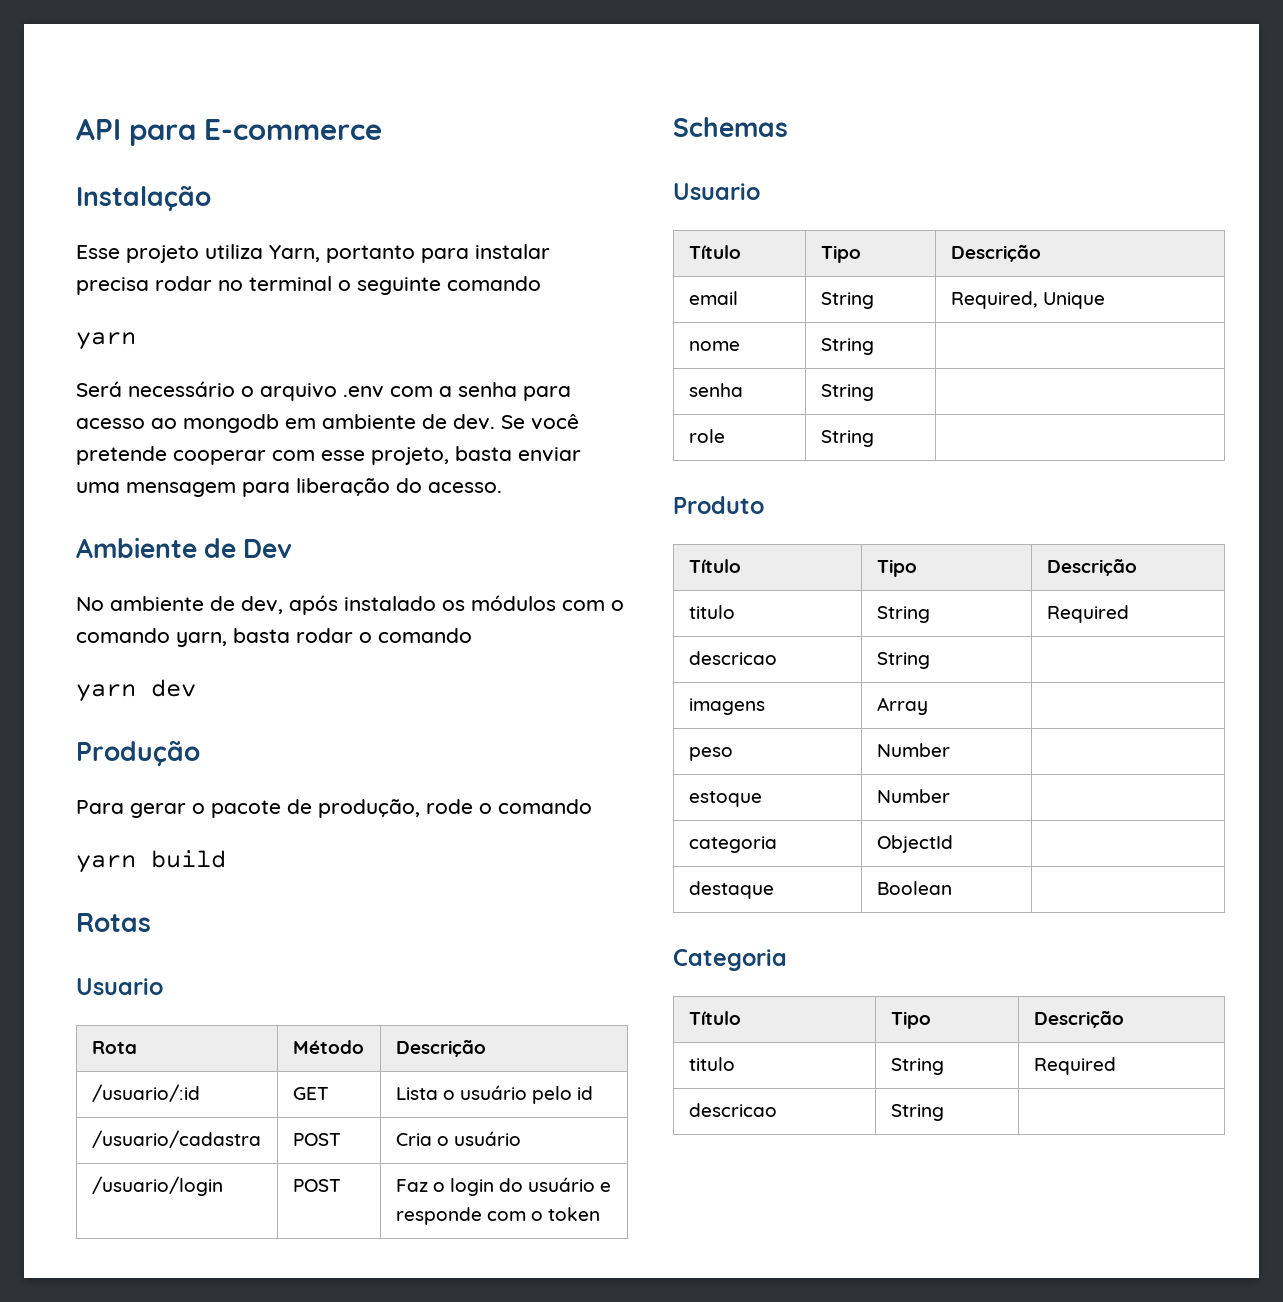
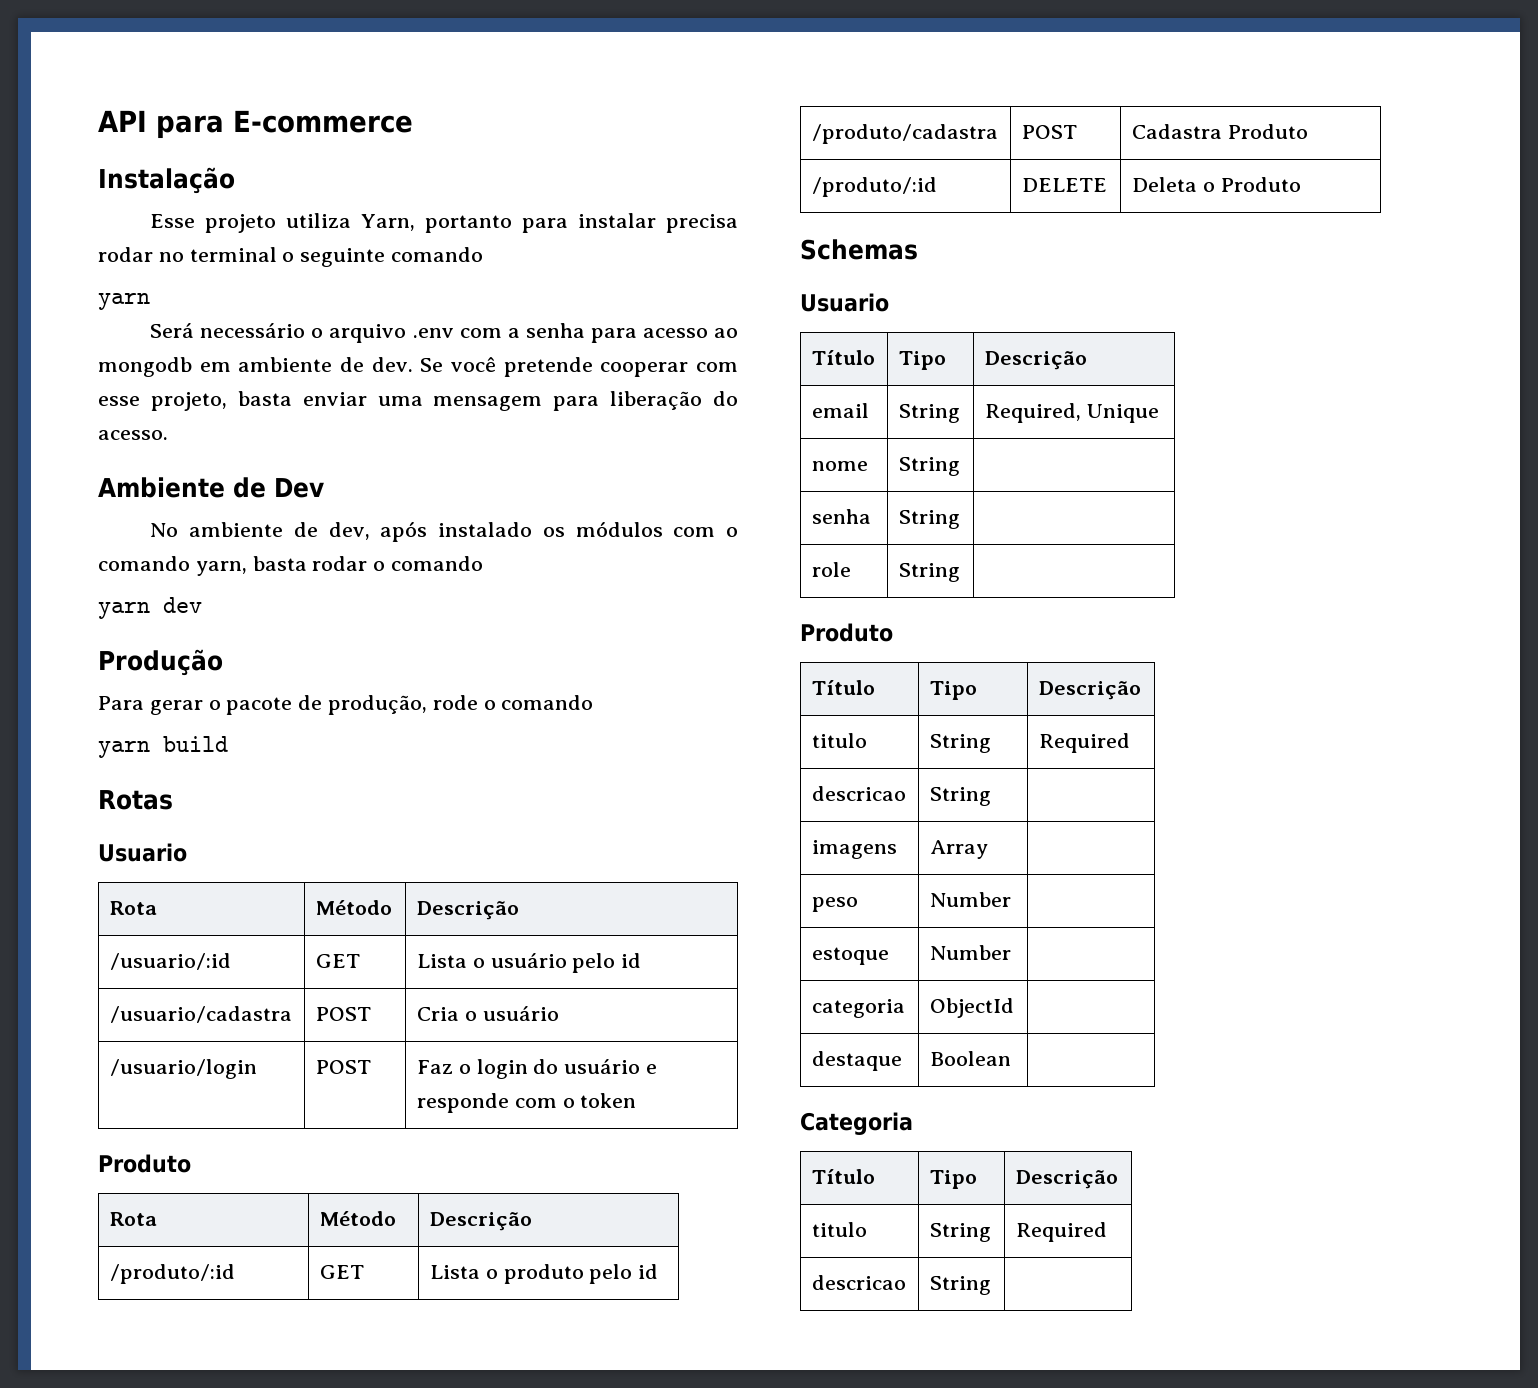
(600, 1214) none -> [98,1154,191,1173] [109,1212,157,1226] [319,1211,396,1226] [429,1212,532,1231] [109,1264,235,1284] [319,1265,364,1279] [429,1264,659,1284] [811,124,998,144] [1021,125,1077,139] [1131,124,1308,139] [811,177,937,197] [1021,178,1107,192] [1131,177,1301,192] // Produto // Rota | Método | Descrição // /produto/:id | GET | Lista o produto pelo id // /produto/cadastra | POST | Cadastra Produto // /produto/:id | DELETE | Deleta o Produto

